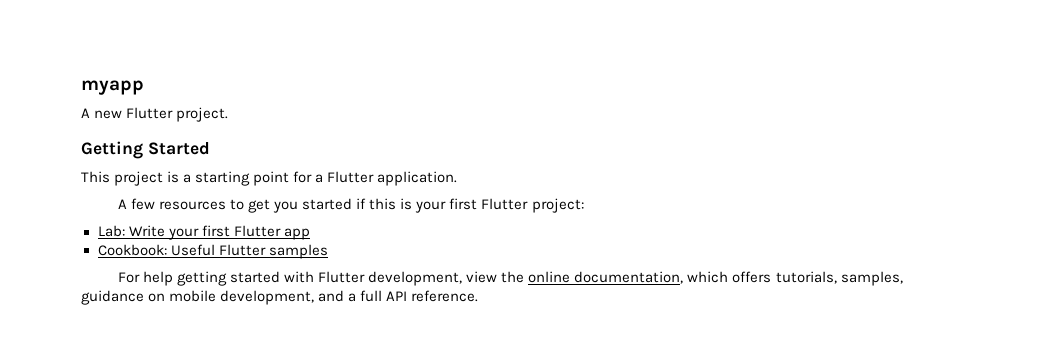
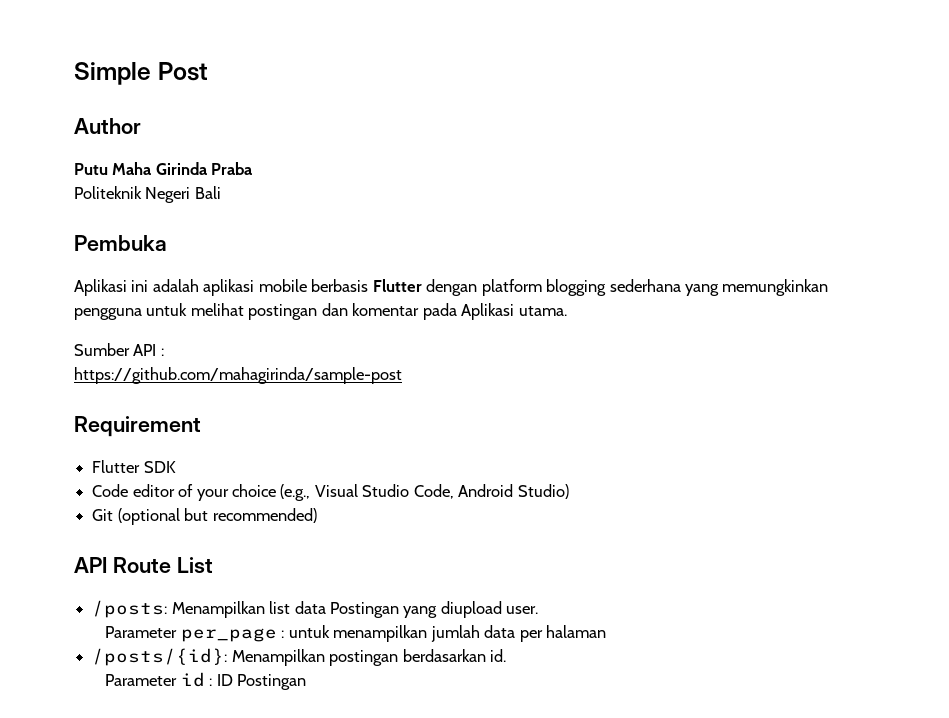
[81,80,144,95] [81,107,229,122] [81,141,210,159] [81,171,458,186] [117,198,584,213] [97,225,310,240] [97,244,328,259] [117,271,903,286] [81,290,479,305] myapp // A new Flutter project. // Getting Started // This project is a starting point for a Flutter application. // A few resources to get you started if this is your first Flutter project: // Lab: Write your first Flutter app // Cookbook: Useful Flutter samples // For help getting started with Flutter development, view the online documentation, which offers tutorials, samples, guidance on mobile development, and a full API reference. -> [74,62,208,85] [74,118,141,134] [74,162,254,175] [74,186,221,203] [74,235,167,251] [74,279,829,296] [74,303,567,320] [74,343,164,356] [74,367,402,384] [74,416,201,437] [92,460,176,473] [92,484,569,501] [92,508,317,525] [74,557,213,573] [92,600,539,618] [105,625,607,642] [92,648,506,666] [105,672,307,690] Simple Post // Author // Putu Maha Girinda Praba // Politeknik Negeri Bali // Pembuka // Aplikasi ini adalah aplikasi mobile berbasis Flutter dengan platform blogging sederhana yang memungkinkan pengguna untuk melihat postingan dan komentar pada Aplikasi utama. // Sumber API : // https://github.com/mahagirinda/sample-post // Requirement // Flutter SDK // Code editor of your choice (e.g., Visual Studio Code, Android Studio) // Git (optional but recommended) // API Route List // /posts: Menampilkan list data Postingan yang diupload user. // Parameter per_page : untuk menampilkan jumlah data per halaman // /posts/{id}: Menampilkan postingan berdasarkan id. // Parameter id : ID Postingan

